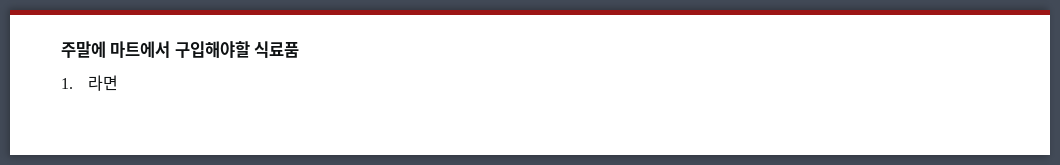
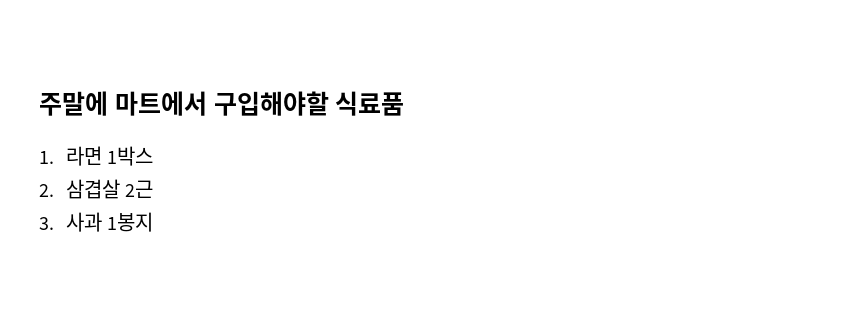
(118, 83) none -> [106,146,153,166] [39,179,153,199] [39,212,153,232] 1박스 // 2. 삼겹살 2근 // 3. 사과 1봉지

